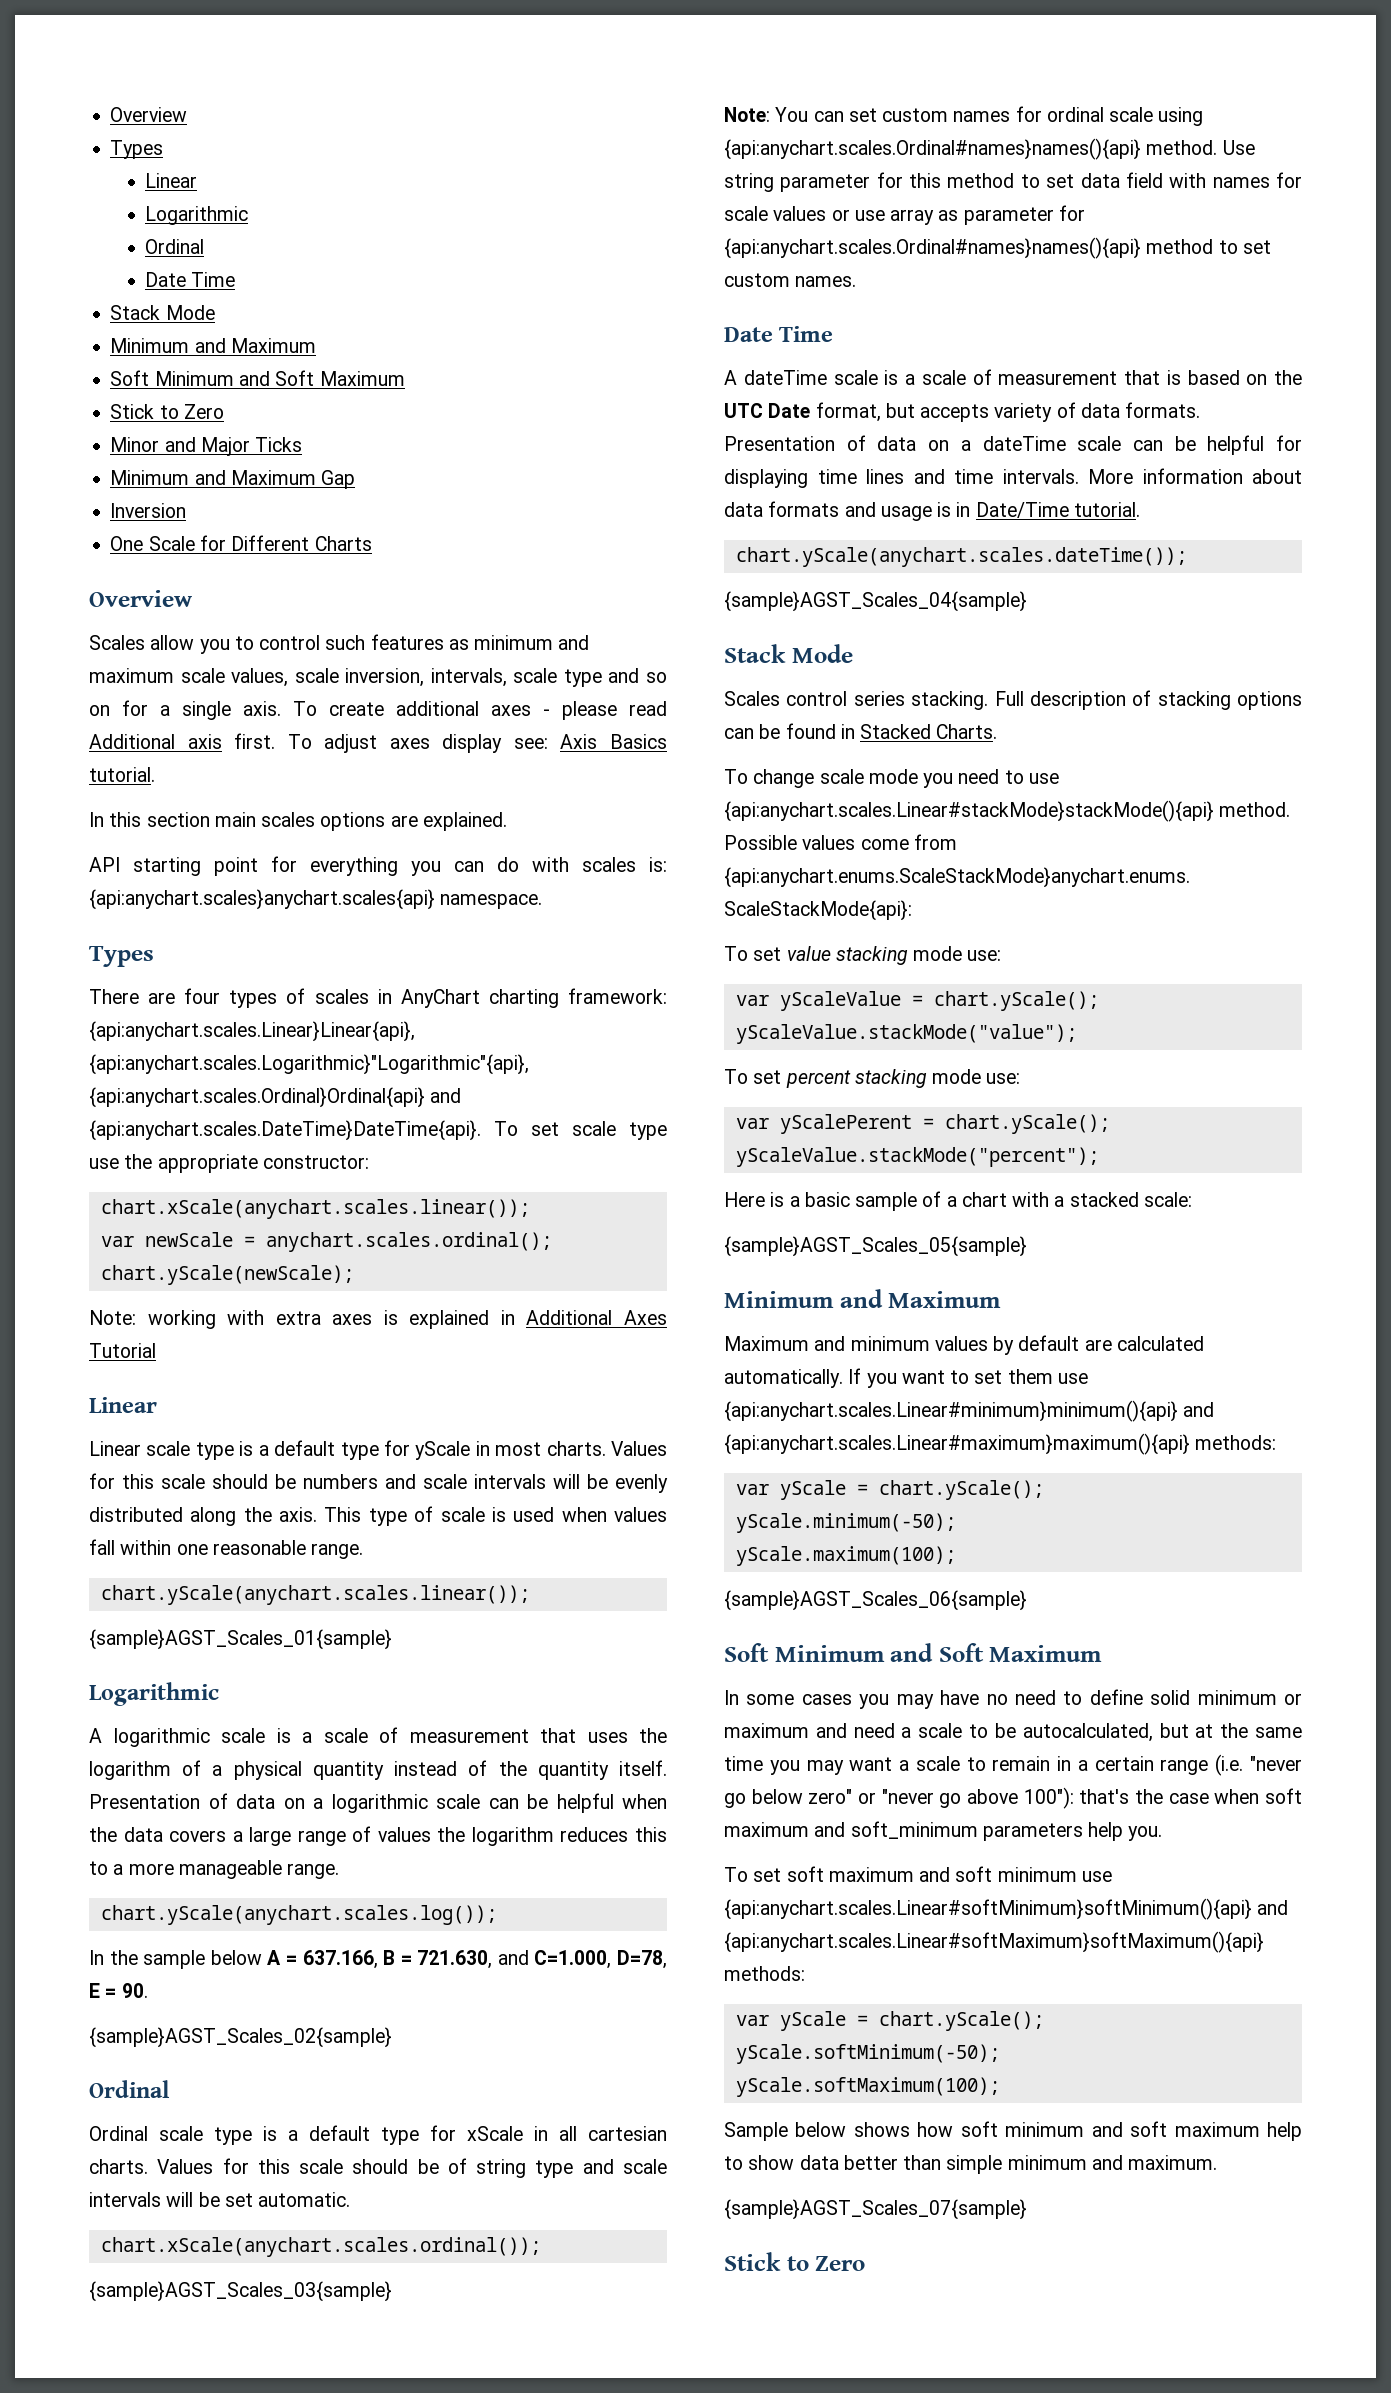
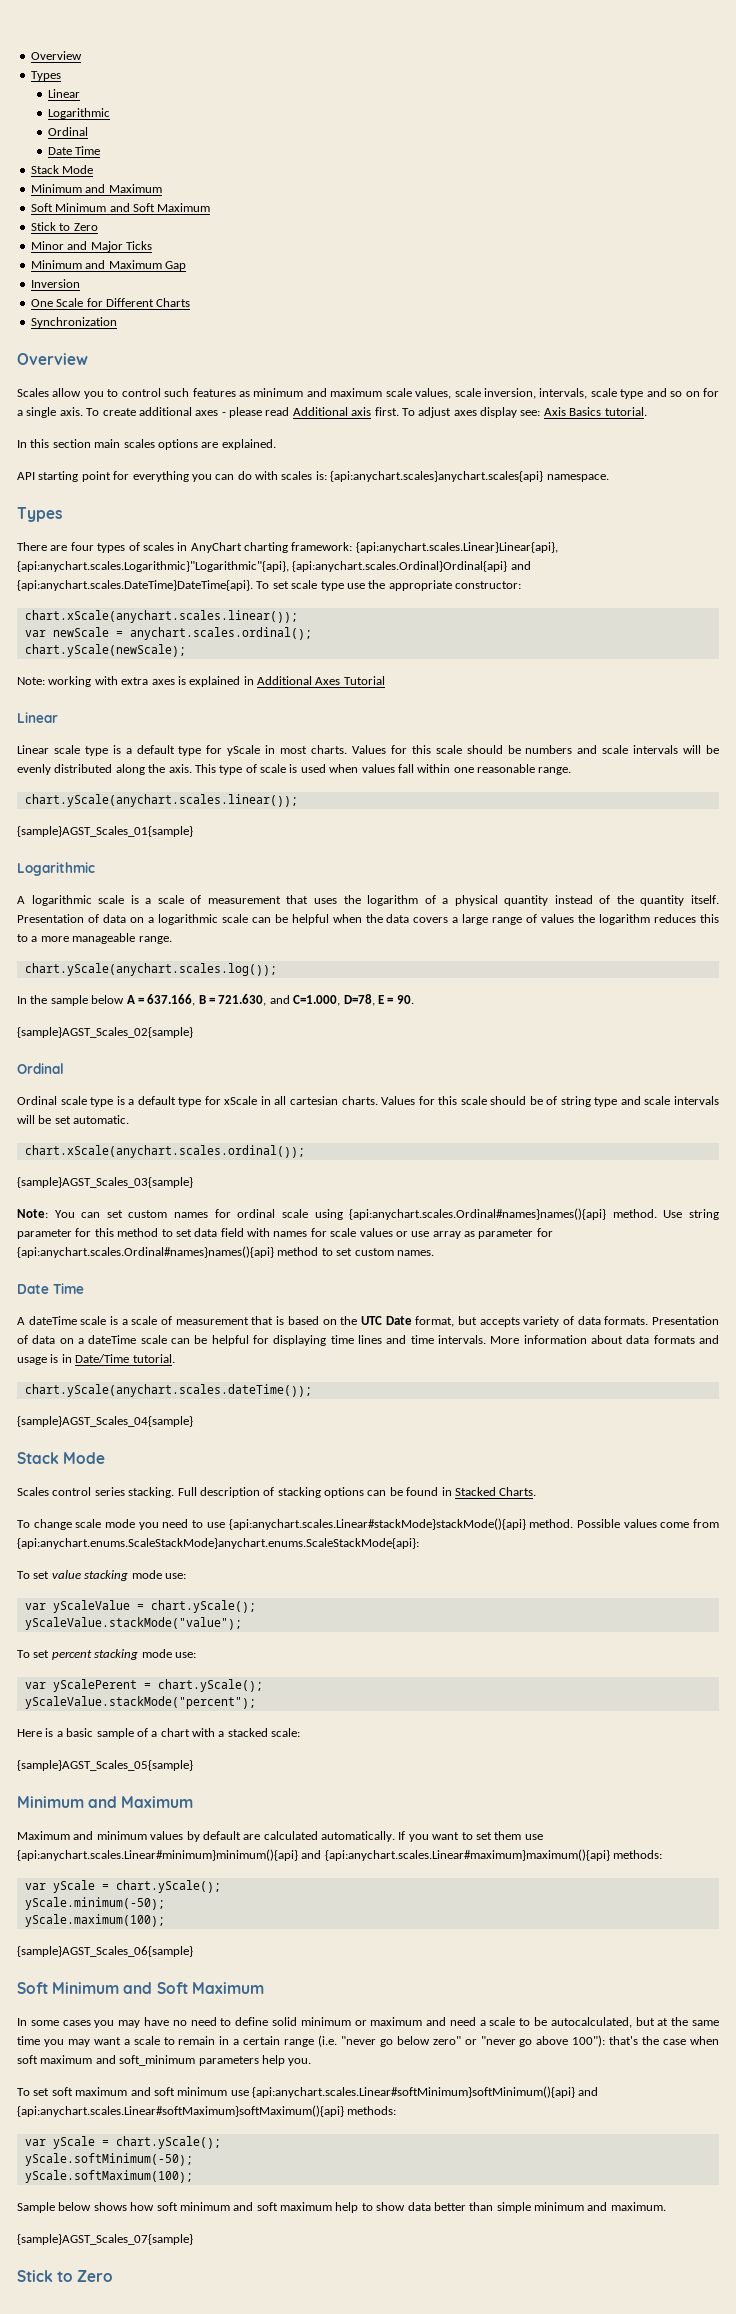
(372, 543) none -> [30,317,117,328] // Synchronization

